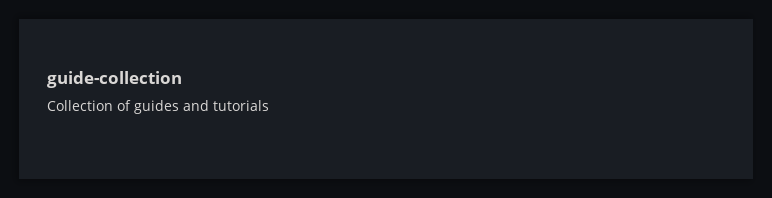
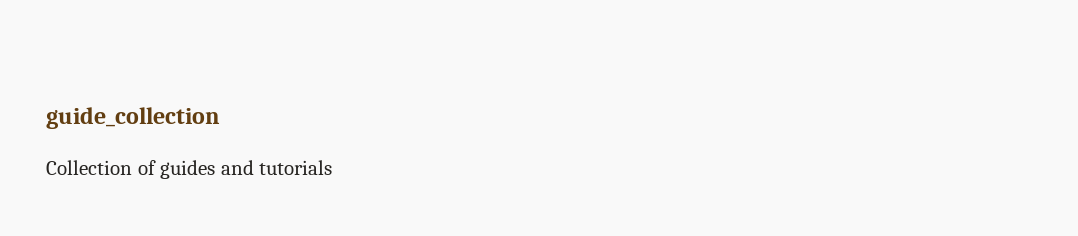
[47,71,182,88] guide-collection -> [46,107,220,129] guide_collection

